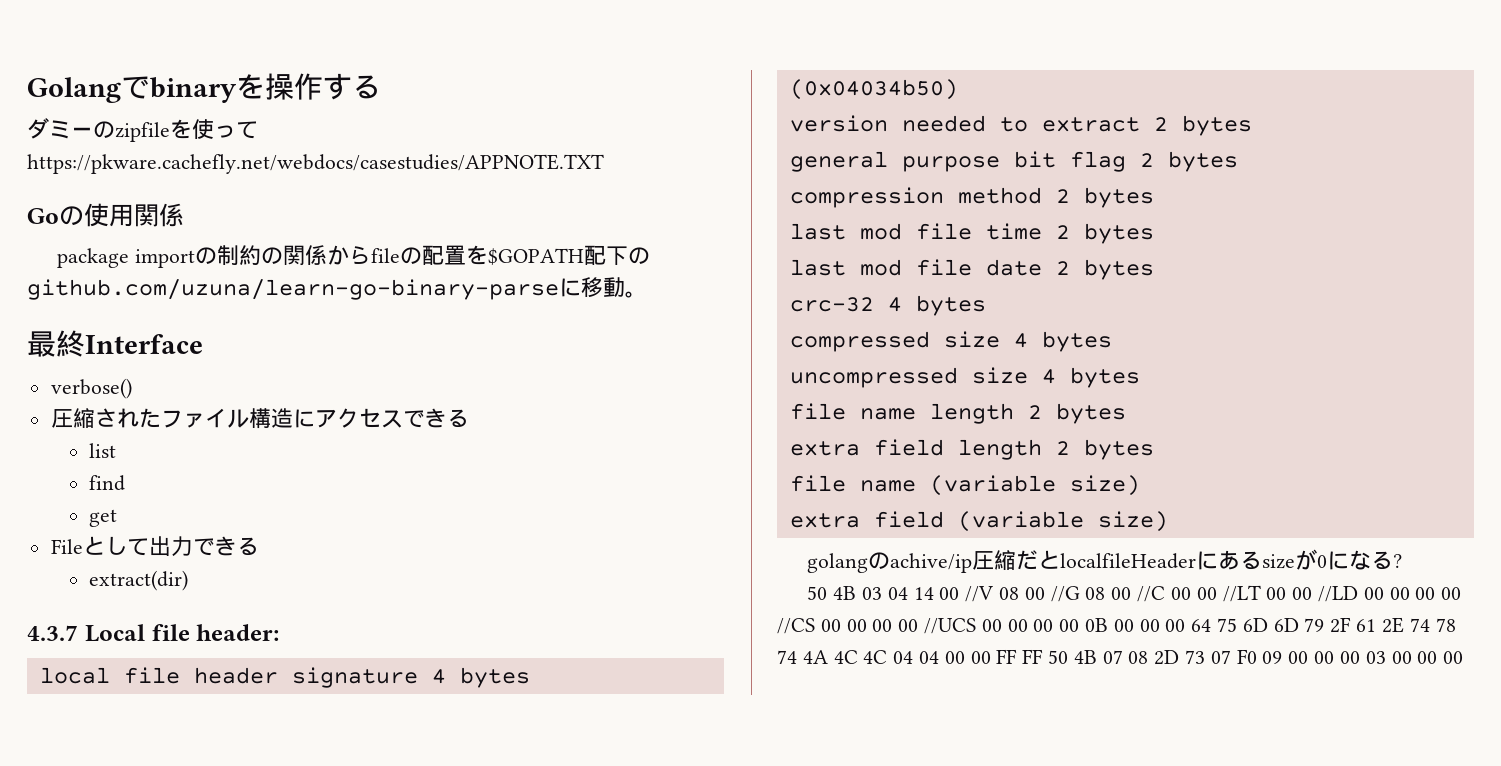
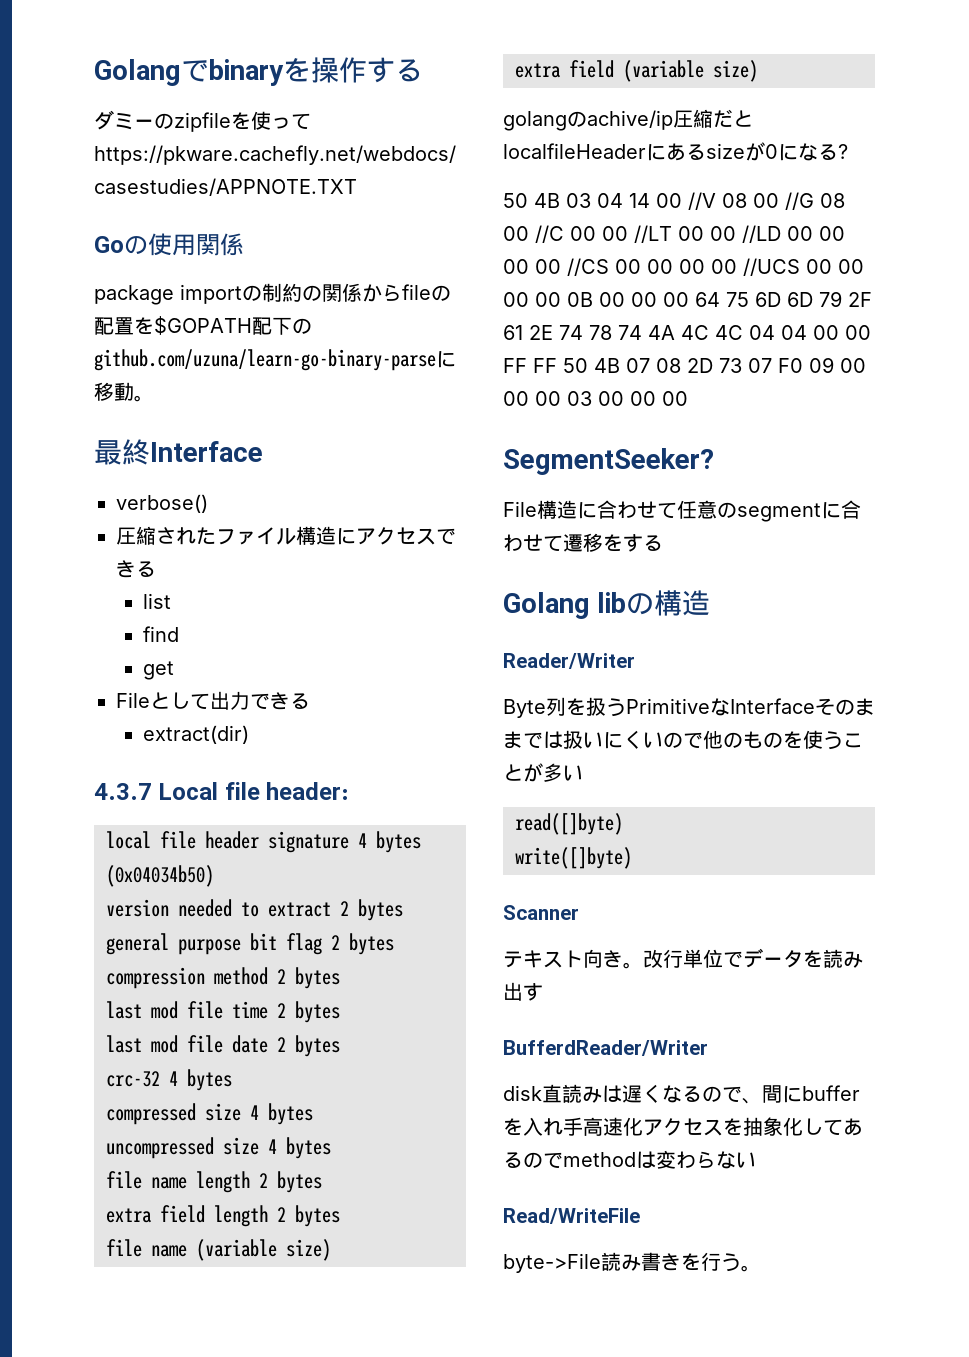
(1464, 657) none -> [503,448,714,475] [503,500,861,522] [503,533,663,552] [503,590,711,619] [503,653,635,669] [503,697,875,718] [503,730,863,750] [503,763,583,782] [515,813,623,835] [515,847,632,869] [503,905,579,920] [503,948,863,969] [503,982,543,1001] [503,1040,708,1056] [503,1084,860,1104] [503,1117,863,1136] [503,1150,756,1169] [503,1208,640,1224] [503,1252,761,1273] // SegmentSeeker? // File構造に合わせて任意のsegmentに合わせて遷移をする // Golang libの構造 // Reader/Writer // Byte列を扱うPrimitiveなInterfaceそのままでは扱いにくいので他のものを使うことが多い // read([]byte) // write([]byte) // Scanner // テキスト向き。改行単位でデータを読み出す // BufferdReader/Writer // disk直読みは遅くなるので、間にbufferを入れ手高速化アクセスを抽象化してあるのでmethodは変わらない // Read/WriteFile // byte->File読み書きを行う。

